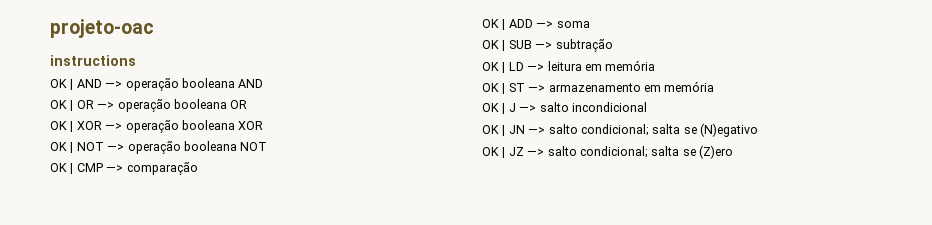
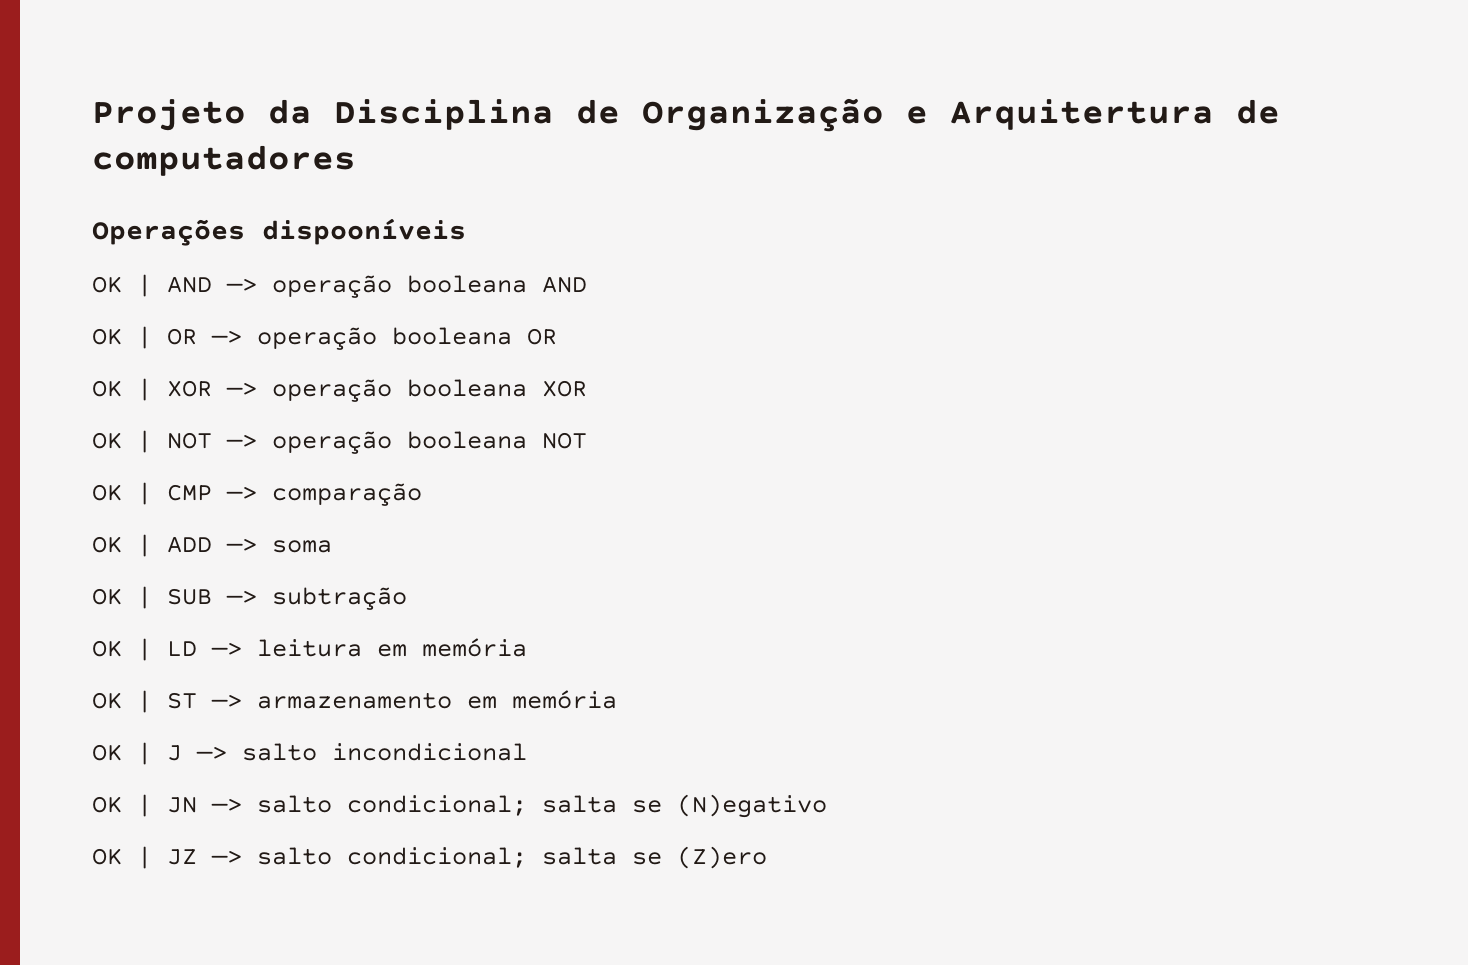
[50,19,154,38] [50,55,136,66] projeto-oac // instructions -> [92,98,1280,132] [92,145,356,176] [92,218,466,246] Projeto da Disciplina de Organização e Arquitertura de computadores // Operações dispooníveis

